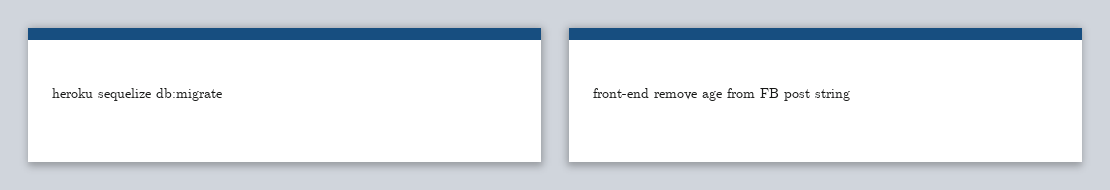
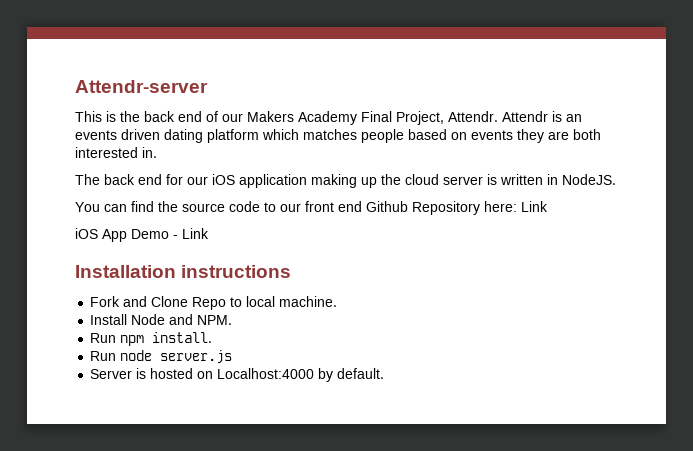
[52,88,222,101] [593,88,850,101] heroku sequelize db:migrate // front-end remove age from FB post string -> [75,80,208,93] [75,111,582,125] [75,129,601,143] [75,147,157,158] [75,174,616,188] [75,201,548,215] [75,228,209,242] [75,265,292,278] [90,296,338,310] [90,314,233,325] [90,332,213,346] [90,350,233,364] [90,368,385,382] Attendr-server // This is the back end of our Makers Academy Final Project, Attendr. Attendr is an events driven dating platform which matches people based on events they are both interested in. // The back end for our iOS application making up the cloud server is written in NodeJS. // You can find the source code to our front end Github Repository here: Link // iOS App Demo - Link // Installation instructions // Fork and Clone Repo to local machine. // Install Node and NPM. // Run npm install. // Run node server.js // Server is hosted on Localhost:4000 by default.

